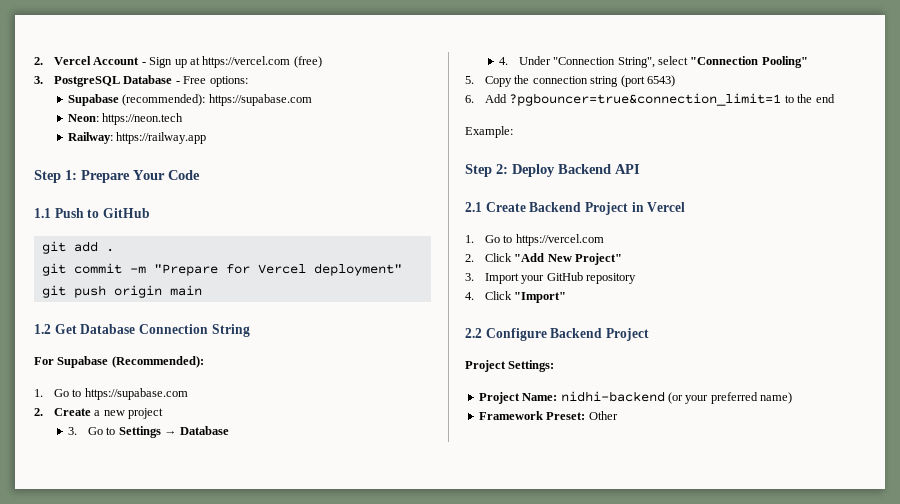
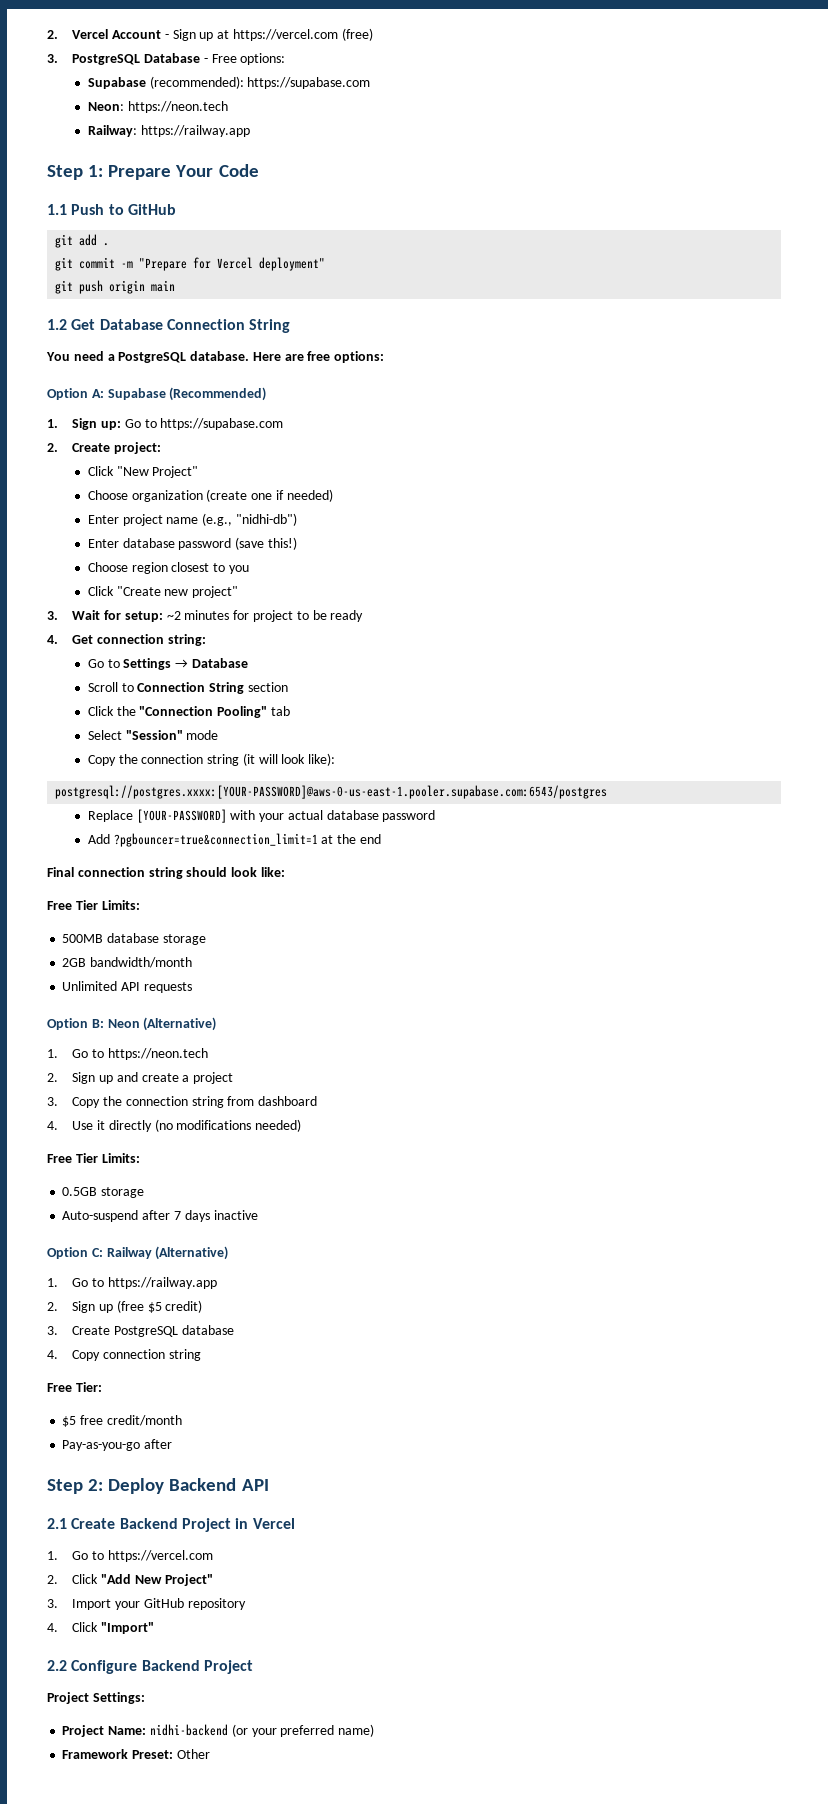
[34,356,204,368] [34,389,43,397] For Supabase (Recommended): // 1. -> [46,351,385,363] [47,387,267,401] [47,418,122,430] You need a PostgreSQL database. Here are free options: // Option A: Supabase (Recommended) // 1. Sign up:
[94,408,164,419] [67,427,77,435] a new project // 3. -> [114,442,162,454] [87,466,199,478] [87,489,333,502] [87,513,297,526] [87,537,297,550] [87,562,249,574] [87,586,239,598] [47,610,364,622] [47,634,206,646] project: // Click "New Project" // Choose organization (create one if needed) // Enter project name (e.g., "nidhi-db") // Enter database password (save this!) // Choose region closest to you // Click "Create new project" // 3. Wait for setup: ~2 minutes for project to be ready // 4. Get connection string: //
[498,56,808,68] [465,75,675,87] [465,93,835,106] [465,126,513,138] 4. Under "Connection String", select "Connection Pooling" // 5. Copy the connection string (port 6543) // 6. Add ?pgbouncer=true&connection_limit=1 to the end // Example: -> [87,682,288,694] [87,706,290,718] [87,730,219,740] [87,753,336,766] [55,785,608,799] [87,809,436,823] [87,833,381,847] [47,867,285,879] [47,900,140,910] [62,933,206,945] [62,957,193,968] [62,981,192,993] [47,1017,217,1031] [47,1048,208,1060] [47,1072,234,1084] [47,1096,318,1108] [47,1119,302,1132] [47,1153,140,1163] [62,1187,145,1198] [62,1210,258,1222] [47,1246,229,1260] [47,1277,217,1289] [47,1300,203,1313] [47,1325,234,1337] [47,1349,201,1361] [47,1382,102,1392] [62,1415,182,1427] [62,1439,173,1451] Scroll to Connection String section // Click the "Connection Pooling" tab // Select "Session" mode // Copy the connection string (it will look like): // postgresql://postgres.xxxx:[YOUR-PASSWORD]@aws-0-us-east-1.pooler.supabase.com:6543/postgres // Replace [YOUR-PASSWORD] with your actual database password // Add ?pgbouncer=true&connection_limit=1 at the end // Final connection string should look like: // Free Tier Limits: // 500MB database storage // 2GB bandwidth/month // Unlimited API requests // Option B: Neon (Alternative) // 1. Go to https://neon.tech // 2. Sign up and create a project // 3. Copy the connection string from dashboard // 4. Use it directly (no modifications needed) // Free Tier Limits: // 0.5GB storage // Auto-suspend after 7 days inactive // Option C: Railway (Alternative) // 1. Go to https://railway.app // 2. Sign up (free $5 credit) // 3. Create PostgreSQL database // 4. Copy connection string // Free Tier: // $5 free credit/month // Pay-as-you-go after

